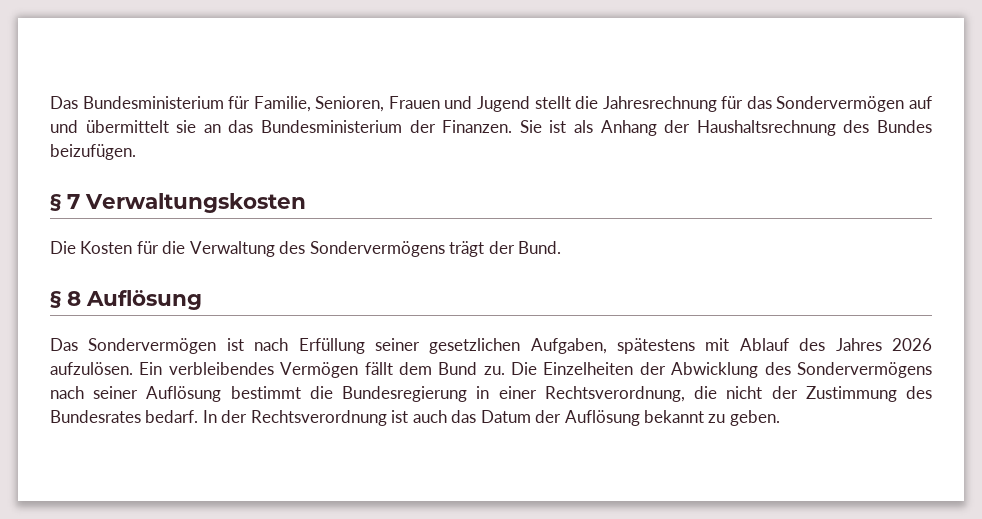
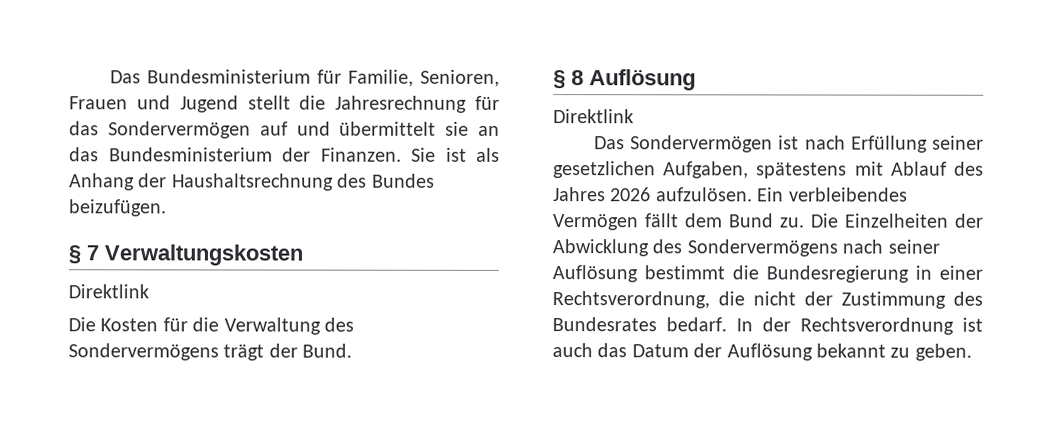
(306, 203) none -> [68,284,149,299] // Direktlink
(202, 300) none -> [553,109,634,124] // Direktlink

